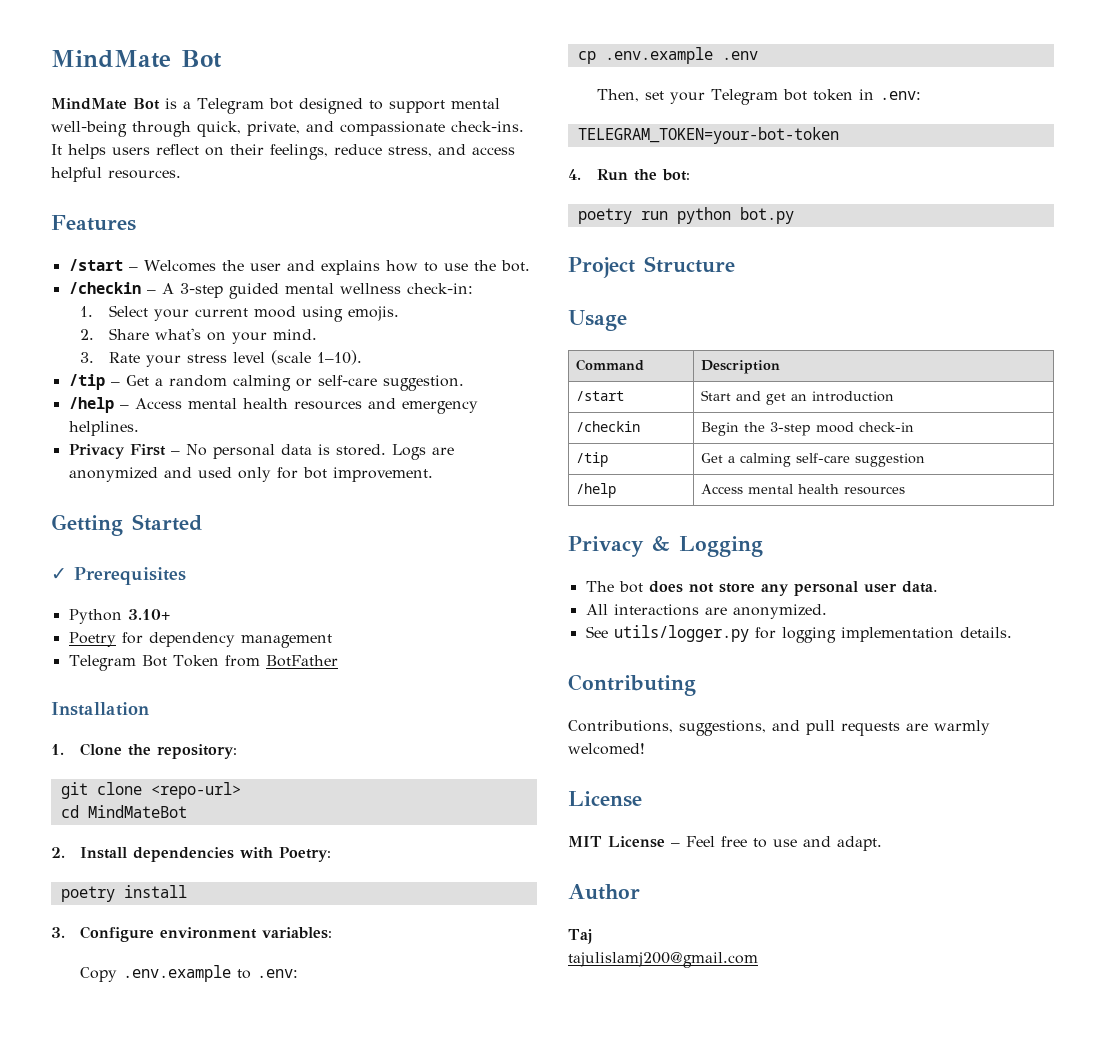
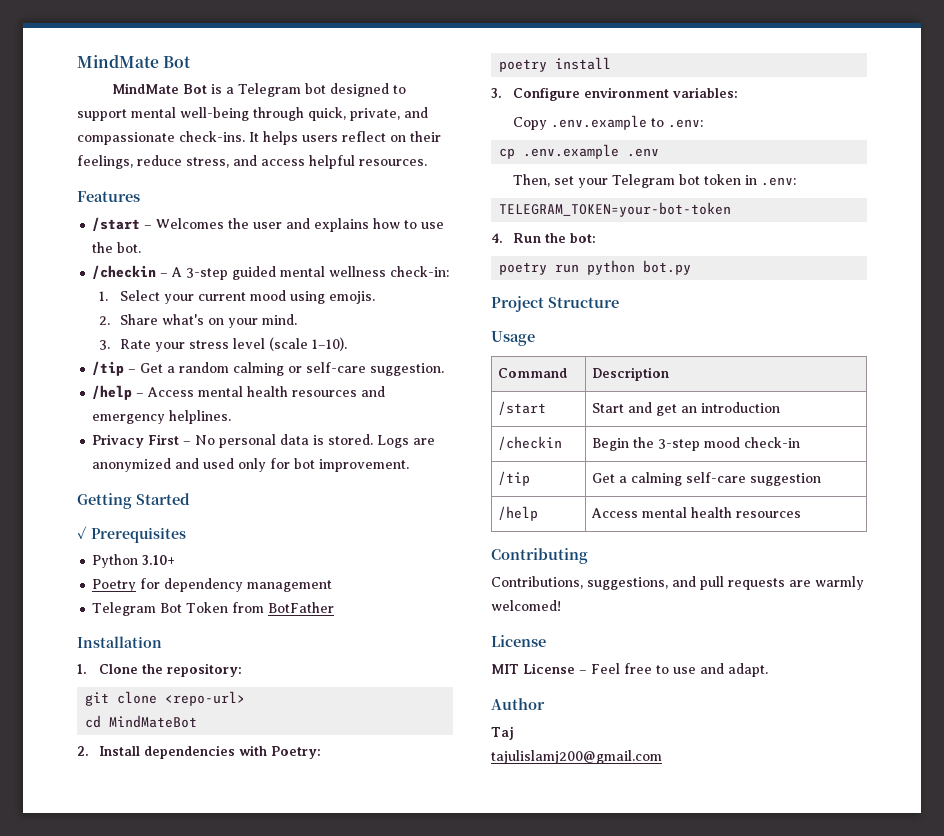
[568,536,763,557] [585,581,938,596] [585,604,827,619] [585,625,1012,643] // Privacy & Logging // The bot does not store any personal user data. // All interactions are anonymized. // See utils/logger.py for logging implementation details. -> (801, 514) none

